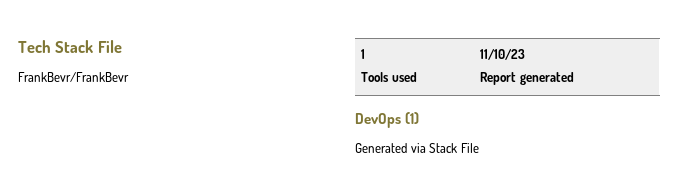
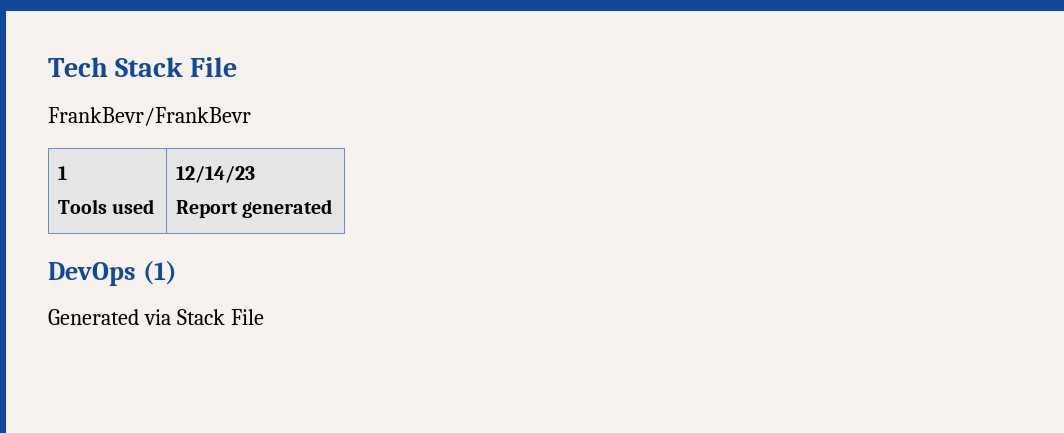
[480,49,526,60] 11/10/23 -> [175,166,255,183] 12/14/23

